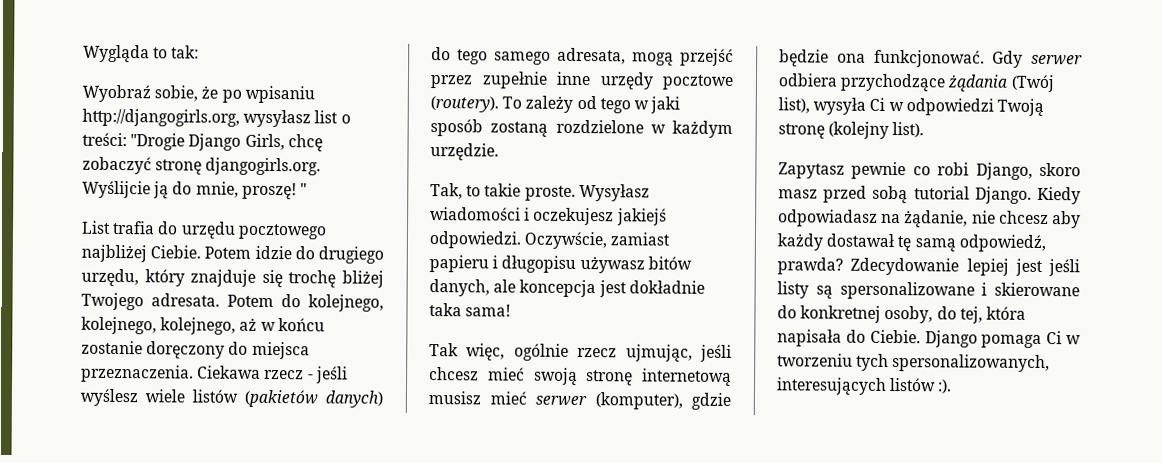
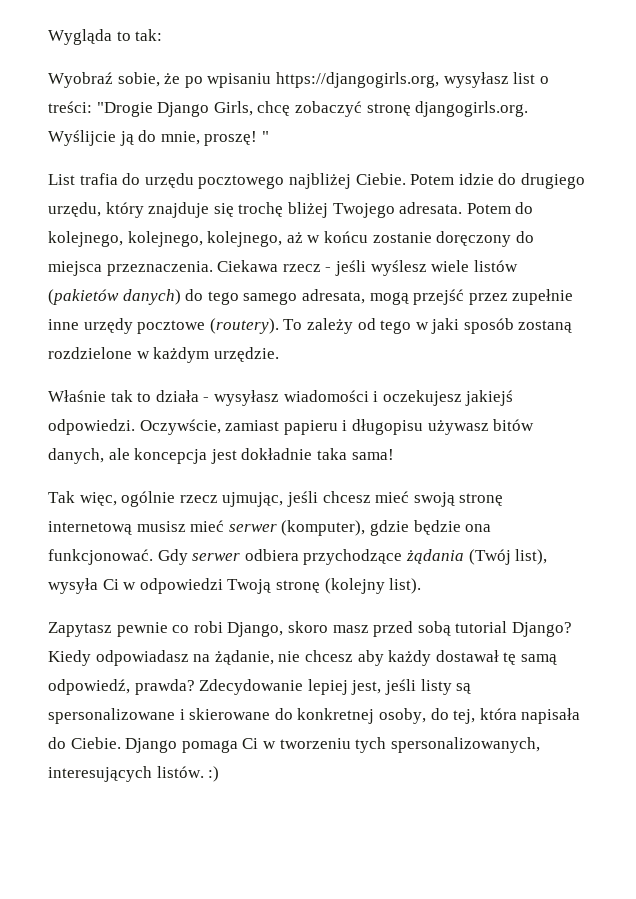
[82,108,240,127] http://djangogirls.org, -> [275,72,439,88] https://djangogirls.org,
[430,183,650,202] Tak, to takie proste. Wysyłasz -> [48,390,279,406] Właśnie tak to działa - wysyłasz
[974,186,1032,204] Django. -> [511,622,572,637] Django?
[1014,258,1043,276] jest -> [351,680,382,695] jest,
[889,377,953,394] listów :). -> [156,766,220,782] listów. :)

